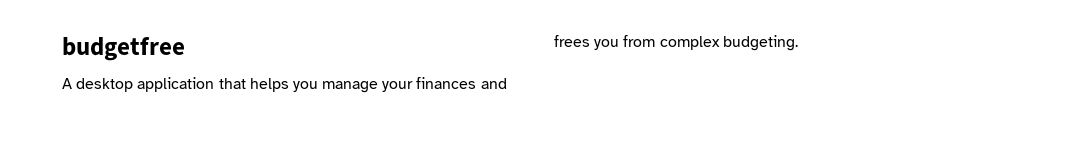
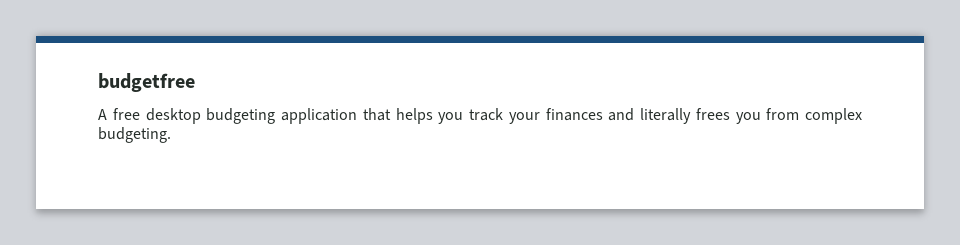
[76,78,134,92] desktop -> [112,108,276,124] free desktop budgeting
[322,81,379,93] manage -> [469,108,503,121] track
(507, 83) none -> [640,108,691,124] literally

